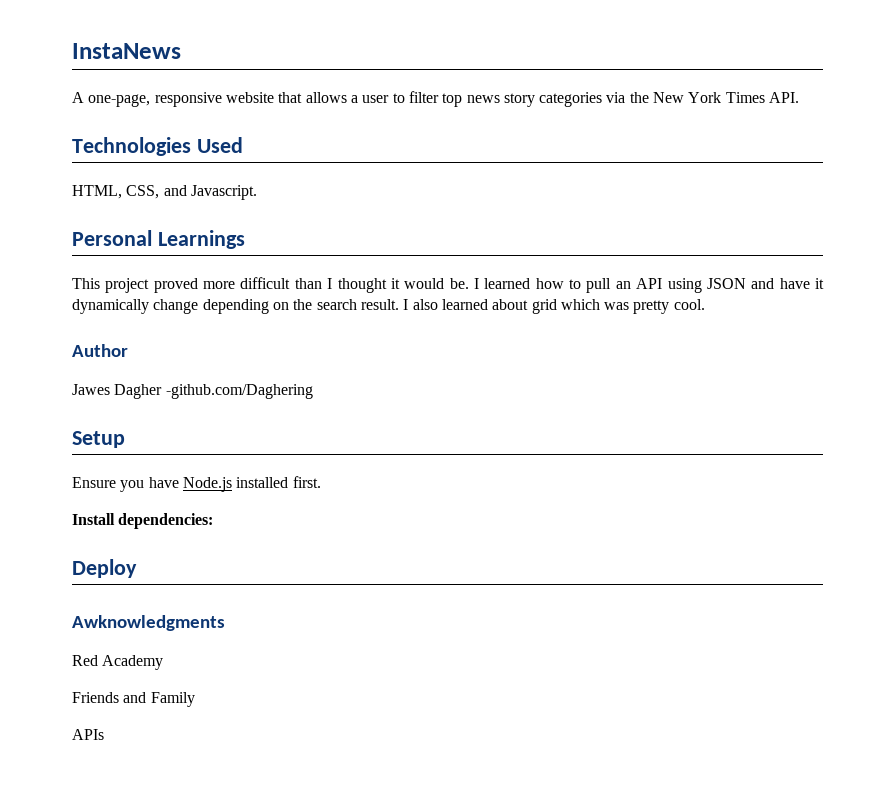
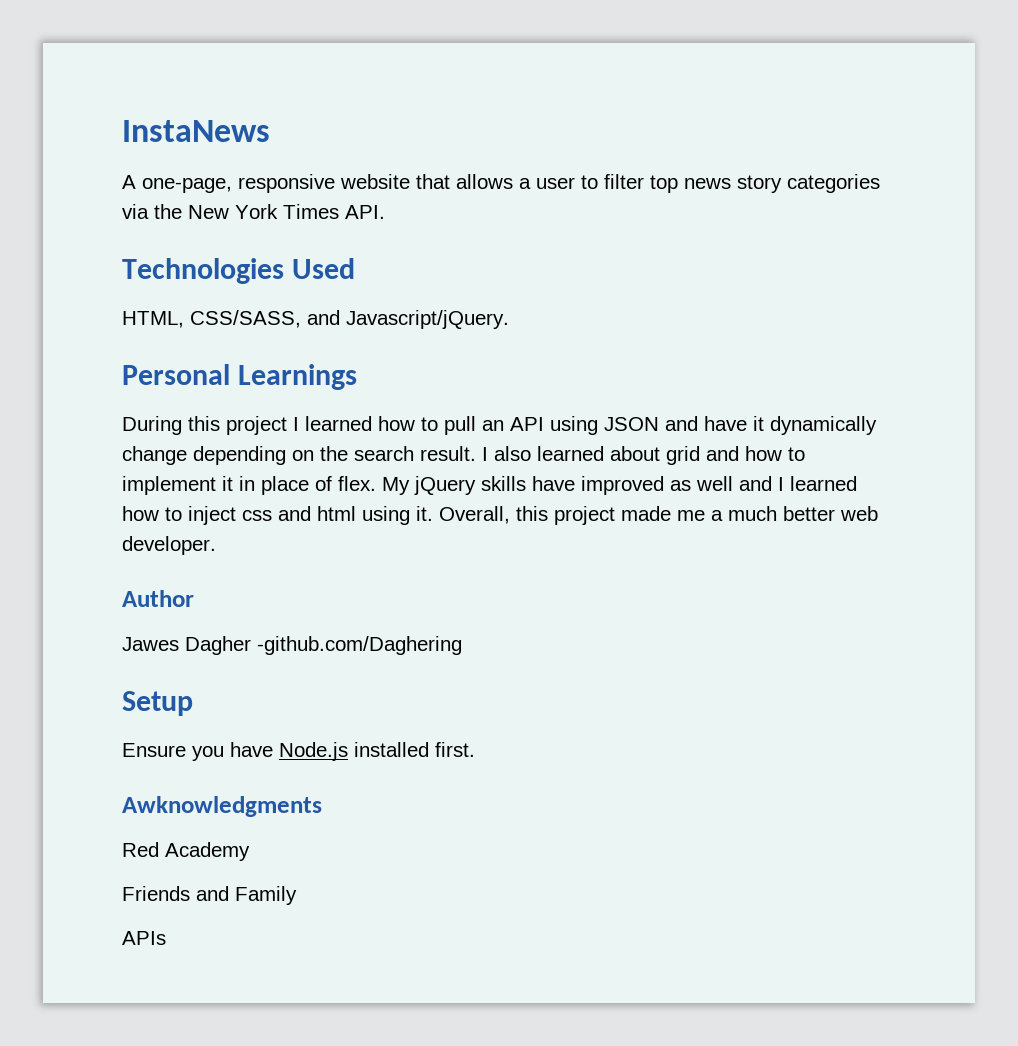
[126,185,257,200] CSS, and Javascript. -> [190,310,509,329] CSS/SASS, and Javascript/jQuery.
[72,277,469,293] This project proved more difficult than I thought it would be. -> [122,416,287,435] During this project
[560,299,705,314] which was pretty cool. -> [706,446,805,461] [122,476,857,495] [122,506,878,525] [122,536,216,555] and how to implement it in place of flex. My jQuery skills have improved as well and I learned how to inject css and html using it. Overall, this project made me a much better web developer.
[72,513,214,529] [72,559,137,578] // Install dependencies: // Deploy -> (475, 749) none

